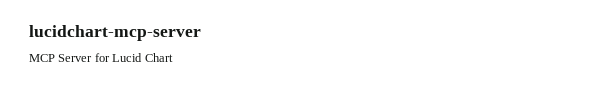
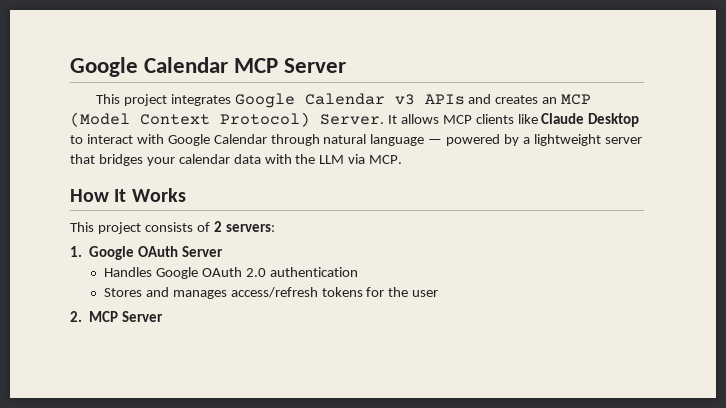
[29,25,201,41] [29,53,173,62] lucidchart-mcp-server // MCP Server for Lucid Chart -> [70,57,347,77] [95,93,592,108] [70,112,640,127] [70,134,642,146] [70,154,403,166] [70,188,186,202] [70,221,275,234] [70,246,224,260] [103,267,358,279] [103,287,439,299] [70,311,164,322] Google Calendar MCP Server // This project integrates Google Calendar v3 APIs and creates an MCP (Model Context Protocol) Server. It allows MCP clients like Claude Desktop to interact with Google Calendar through natural language — powered by a lightweight server that bridges your calendar data with the LLM via MCP. // How It Works // This project consists of 2 servers: // 1. Google OAuth Server // Handles Google OAuth 2.0 authentication // Stores and manages access/refresh tokens for the user // 2. MCP Server

